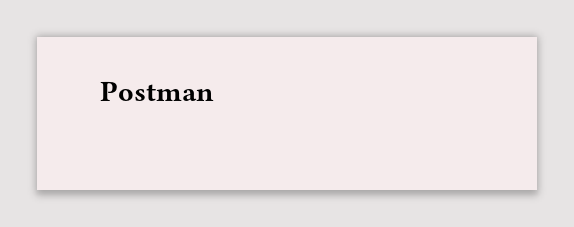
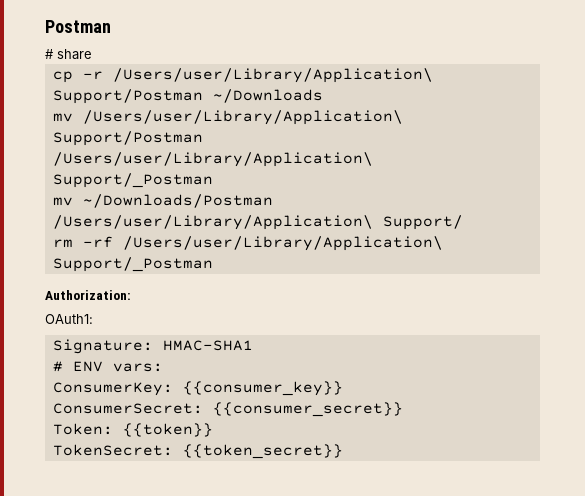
(214, 91) none -> [45,49,92,60] [52,68,433,83] [52,89,323,104] [52,110,403,125] [52,131,203,146] [52,152,373,167] [52,173,213,188] [52,194,273,208] [52,215,463,230] [52,236,443,251] [52,257,213,272] [45,290,131,300] [45,314,93,324] [52,339,253,354] [52,361,163,372] [52,381,343,396] [52,402,403,417] [52,423,213,437] [52,444,343,459] // # share // cp -r /Users/user/Library/Application\ Support/Postman ~/Downloads // mv /Users/user/Library/Application\ Support/Postman /Users/user/Library/Application\ Support/_Postman // mv ~/Downloads/Postman /Users/user/Library/Application\ Support/ // rm -rf /Users/user/Library/Application\ Support/_Postman // Authorization: // OAuth1: // Signature: HMAC-SHA1 // # ENV vars: // ConsumerKey: {{consumer_key}} // ConsumerSecret: {{consumer_secret}} // Token: {{token}} // TokenSecret: {{token_secret}}

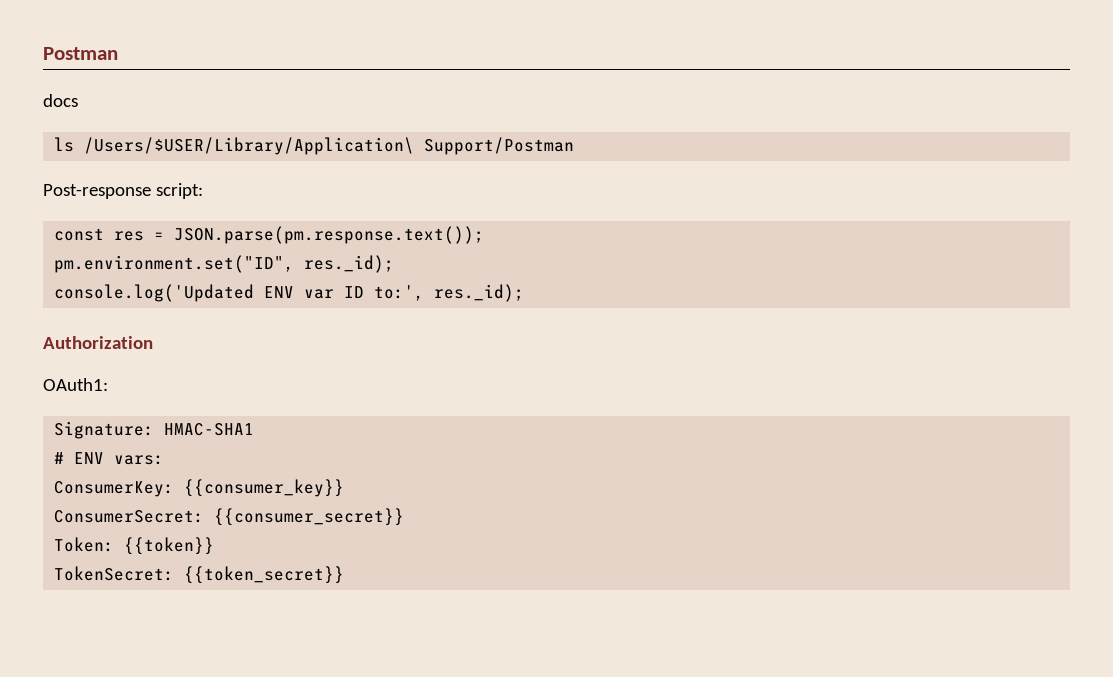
[45,49,92,60] [52,68,433,83] [52,89,323,104] [52,110,403,125] [52,131,203,146] [52,152,373,167] [52,173,213,188] [52,194,273,208] [52,215,463,230] [52,236,443,251] [52,257,213,272] [45,290,131,300] # share // cp -r /Users/user/Library/Application\ Support/Postman ~/Downloads // mv /Users/user/Library/Application\ Support/Postman /Users/user/Library/Application\ Support/_Postman // mv ~/Downloads/Postman /Users/user/Library/Application\ Support/ // rm -rf /Users/user/Library/Application\ Support/_Postman // Authorization: -> [43,94,78,107] [54,137,575,155] [43,183,203,199] [54,226,485,244] [54,255,395,273] [54,284,525,302] [43,336,153,349] docs // ls /Users/$USER/Library/Application\ Support/Postman // Post-response script: // const res = JSON.parse(pm.response.text()); // pm.environment.set("ID", res._id); // console.log('Updated ENV var ID to:', res._id); // Authorization

